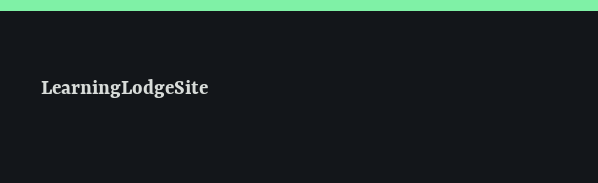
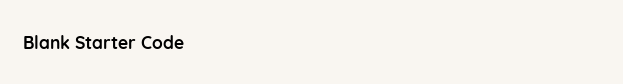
[41,79,208,98] LearningLodgeSite -> [23,35,184,49] Blank Starter Code

